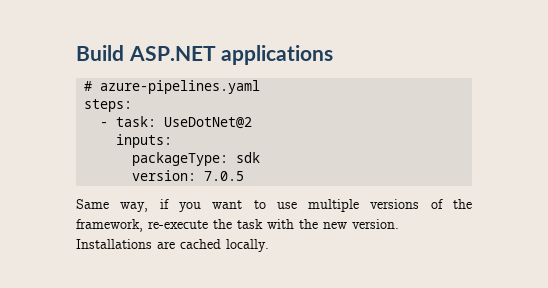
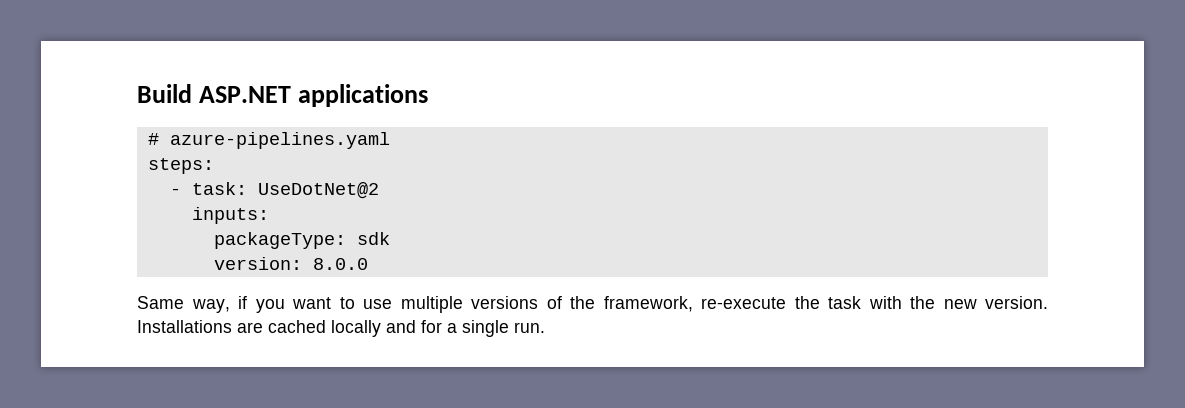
[204,171,245,181] 7.0.5 -> [312,258,368,270] 8.0.0
[226,239,269,252] locally. -> [331,320,545,337] locally and for a single run.

